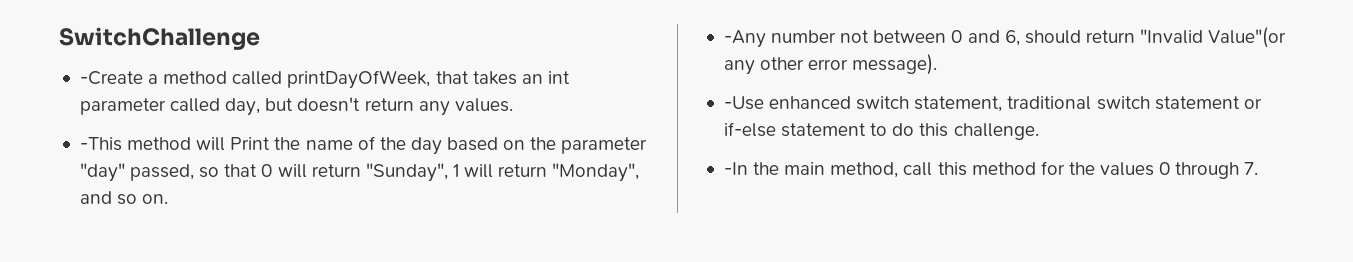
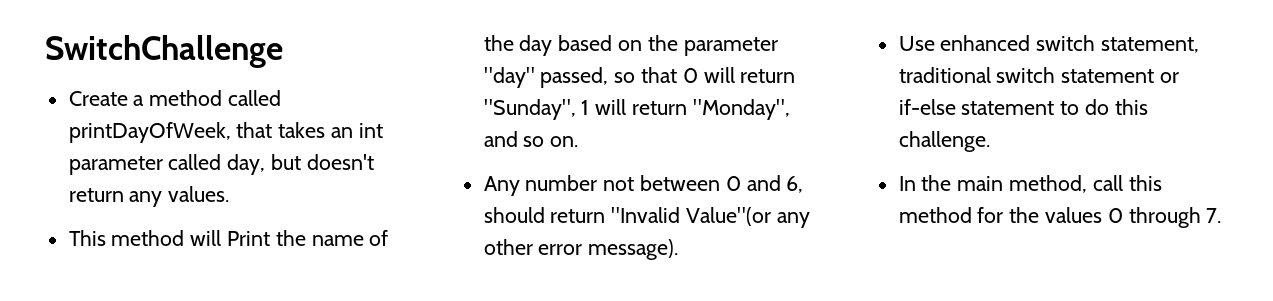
[79,71,143,85] -Create -> [68,91,128,106] Create
[79,137,122,151] -This -> [68,230,106,246] This
[723,30,766,48] -Any -> [483,176,520,196] Any
[723,96,764,110] -Use -> [898,36,935,51] Use
[723,162,748,175] -In -> [898,176,916,191] In

